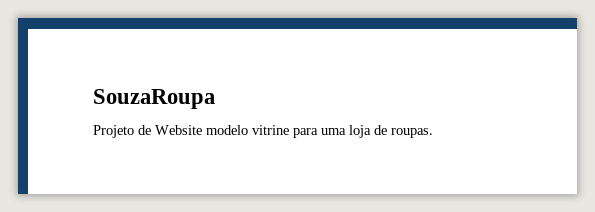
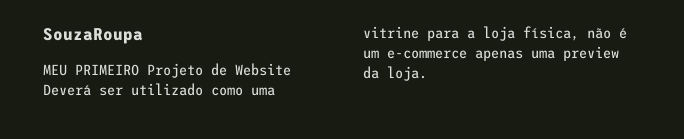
(215, 99) none -> [43,64,139,76] MEU PRIMEIRO
[206,125,433,138] modelo vitrine para uma loja de roupas. -> [43,83,275,96] [363,26,627,41] [363,46,619,61] [363,66,427,81] Deverá ser utilizado como uma vitrine para a loja física, não é um e-commerce apenas uma preview da loja.

